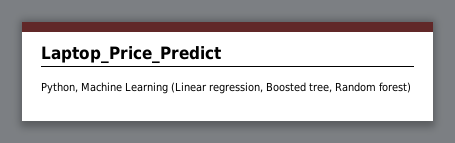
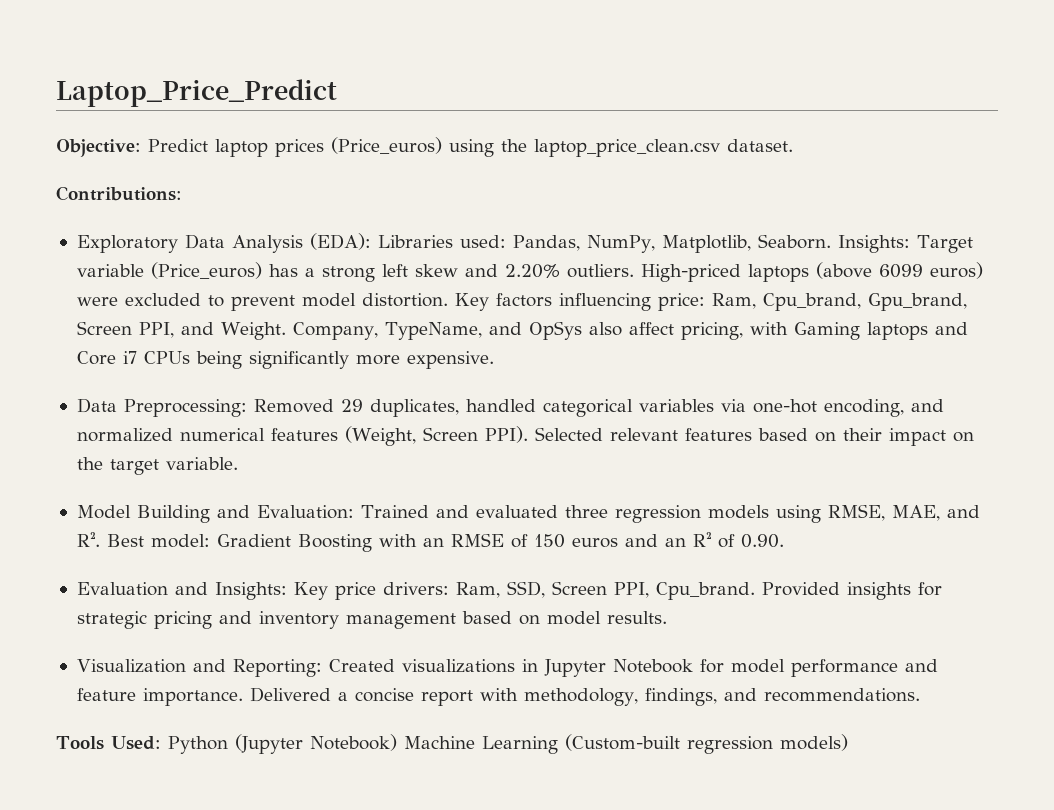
[41,82,411,94] Python, Machine Learning (Linear regression, Boosted tree, Random forest) -> [56,137,793,157] [56,186,182,201] [76,233,973,253] [76,262,983,282] [76,293,967,311] [76,321,968,340] [76,351,494,369] [76,398,944,417] [76,426,974,446] [76,457,238,475] [76,504,980,523] [76,531,784,552] [76,581,942,600] [76,611,667,629] [76,659,938,677] [76,687,920,706] [56,734,848,754] Objective: Predict laptop prices (Price_euros) using the laptop_price_clean.csv dataset. // Contributions: // Exploratory Data Analysis (EDA): Libraries used: Pandas, NumPy, Matplotlib, Seaborn. Insights: Target variable (Price_euros) has a strong left skew and 2.20% outliers. High-priced laptops (above 6099 euros) were excluded to prevent model distortion. Key factors influencing price: Ram, Cpu_brand, Gpu_brand, Screen PPI, and Weight. Company, TypeName, and OpSys also affect pricing, with Gaming laptops and Core i7 CPUs being significantly more expensive. // Data Preprocessing: Removed 29 duplicates, handled categorical variables via one-hot encoding, and normalized numerical features (Weight, Screen PPI). Selected relevant features based on their impact on the target variable. // Model Building and Evaluation: Trained and evaluated three regression models using RMSE, MAE, and R². Best model: Gradient Boosting with an RMSE of 150 euros and an R² of 0.90. // Evaluation and Insights: Key price drivers: Ram, SSD, Screen PPI, Cpu_brand. Provided insights for strategic pricing and inventory management based on model results. // Visualization and Reporting: Created visualizations in Jupyter Notebook for model performance and feature importance. Delivered a concise report with methodology, findings, and recommendations. // Tools Used: Python (Jupyter Notebook) Machine Learning (Custom-built regression models)

